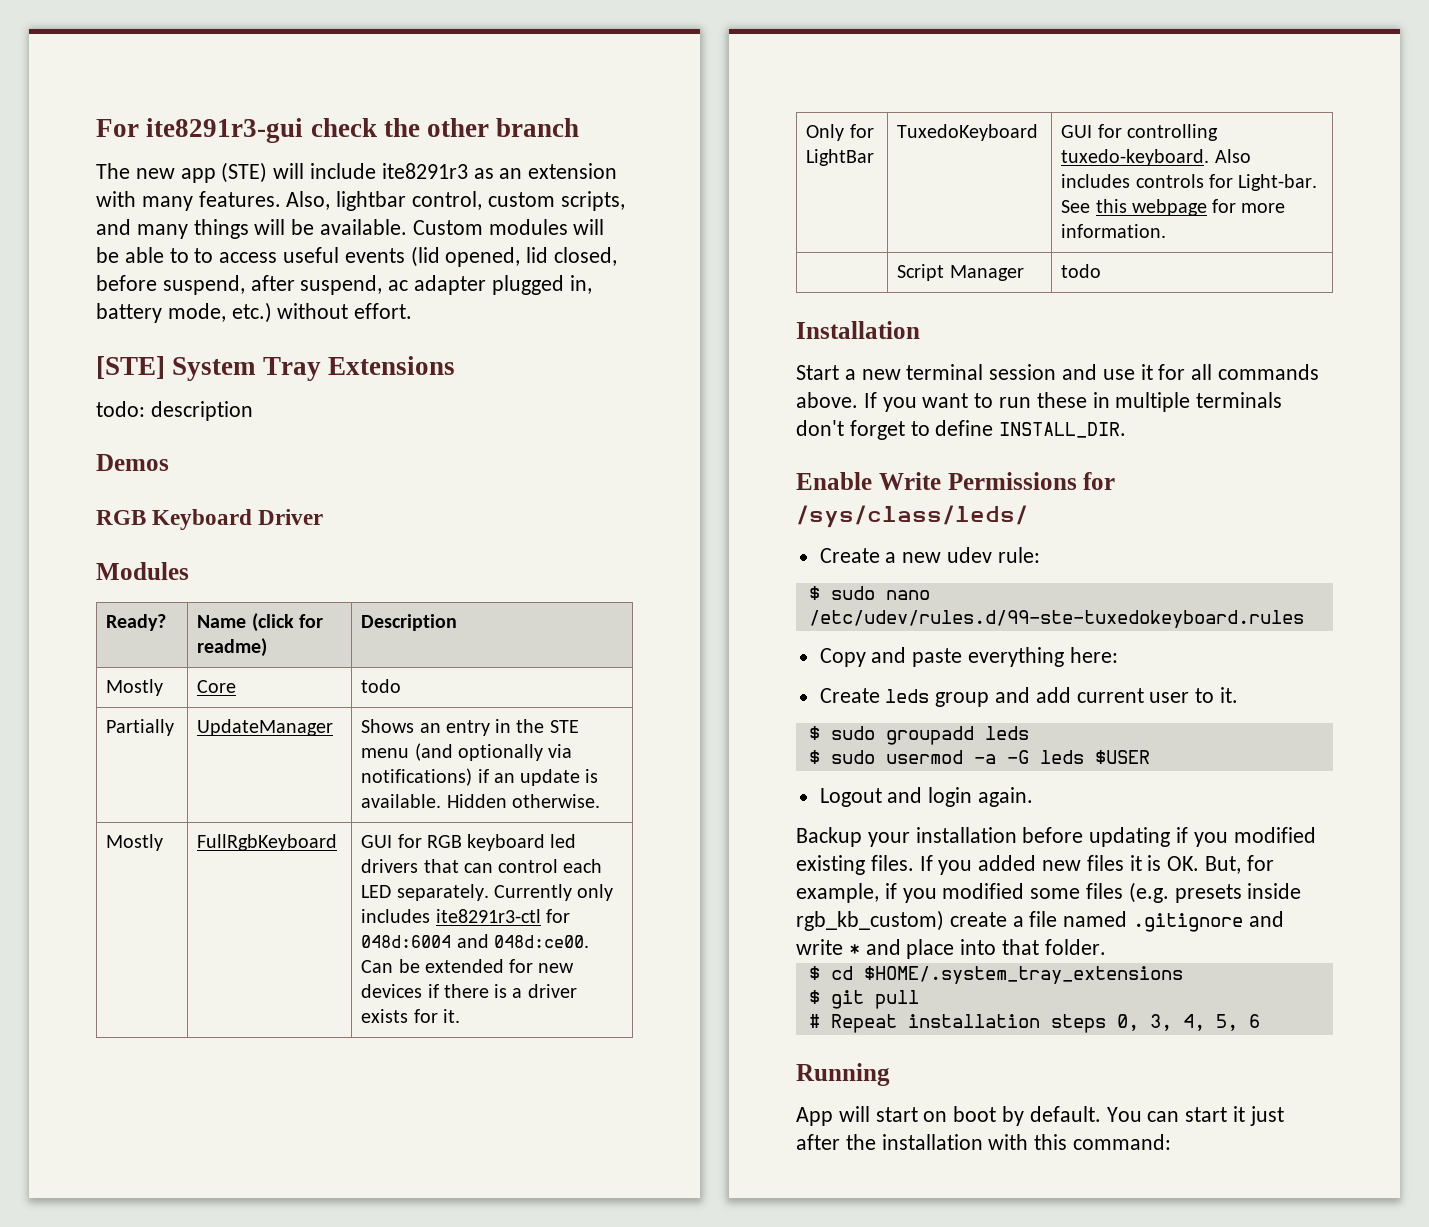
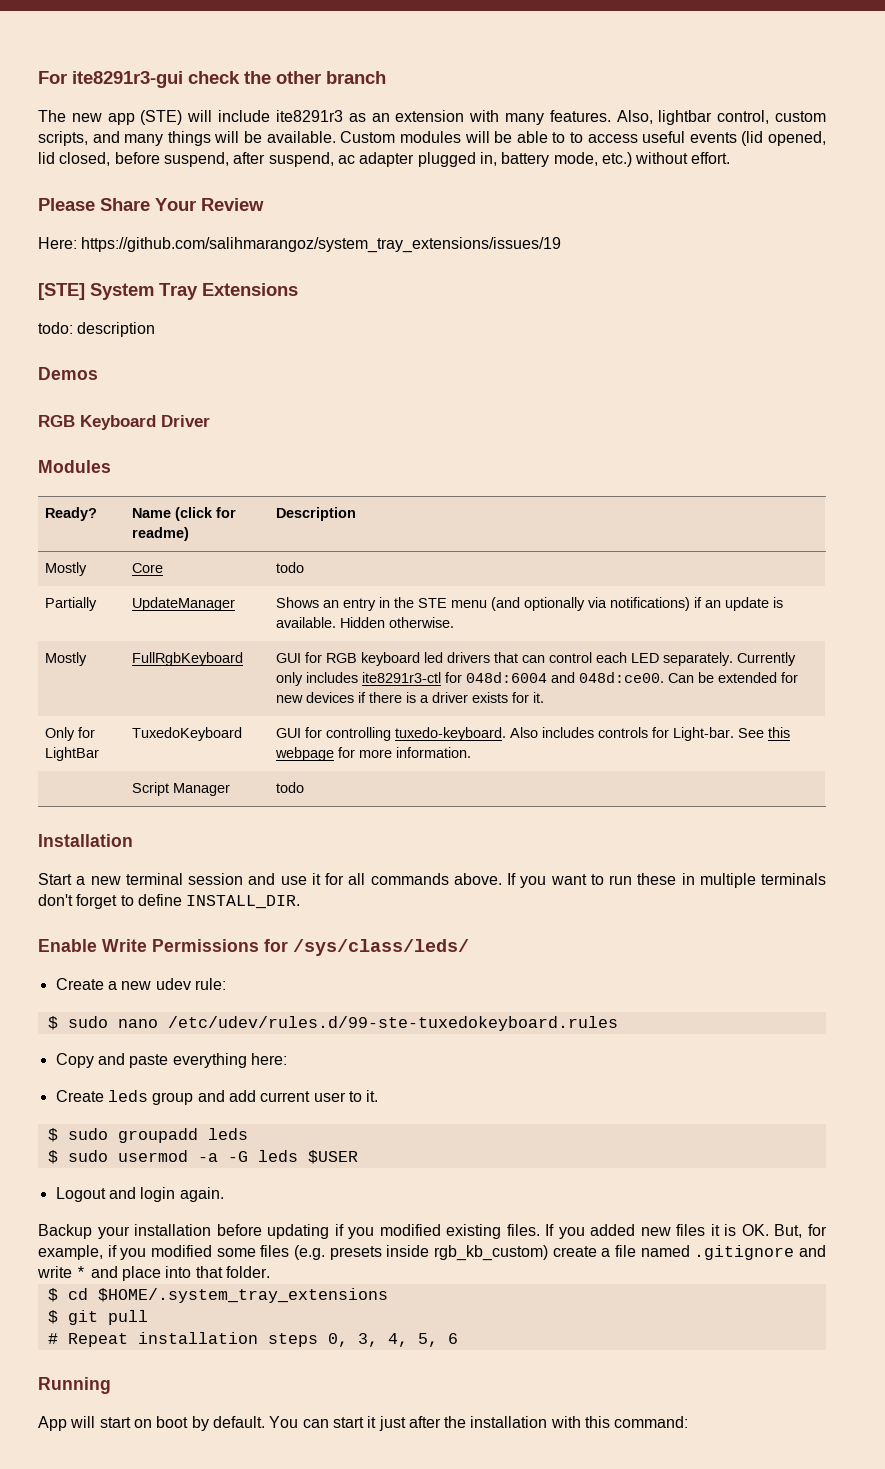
(413, 311) none -> [38,198,264,211] [38,237,562,253] // Please Share Your Review // Here: https://github.com/salihmarangoz/system_tray_extensions/issues/19

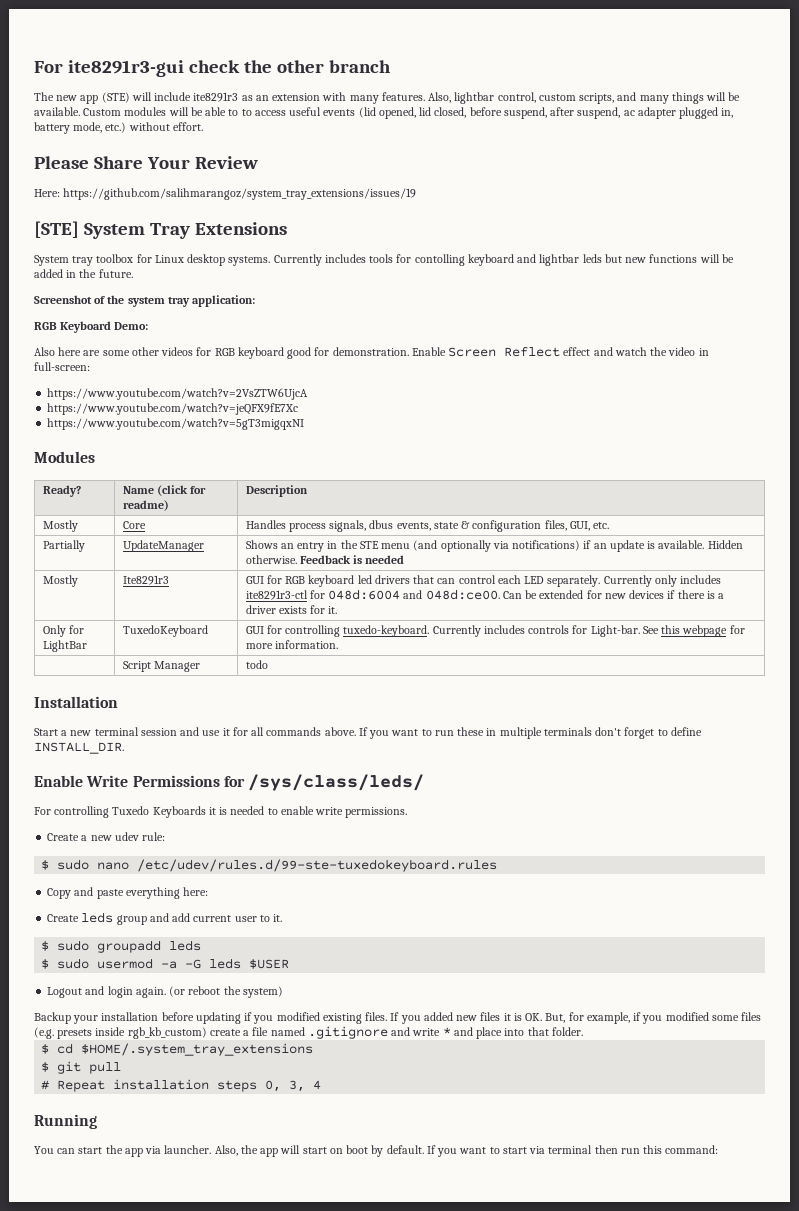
[38,322,156,337] [38,367,98,380] [38,415,210,430] todo: description // Demos // RGB Keyboard Driver -> [34,254,734,266] [34,269,133,278] [34,295,256,307] [34,321,149,333] [34,347,709,359] [34,362,90,371] [47,388,309,400] [47,403,299,415] [47,418,305,430] System tray toolbox for Linux desktop systems. Currently includes tools for contolling keyboard and lightbar leds but new functions will be added in the future. // Screenshot of the system tray application: // RGB Keyboard Demo: // Also here are some other videos for RGB keyboard good for demonstration. Enable Screen Reflect effect and watch the video in full-screen: // https://www.youtube.com/watch?v=2VsZTW6UjcA // https://www.youtube.com/watch?v=jeQFX9fE7Xc // https://www.youtube.com/watch?v=5gT3migqxNI
[276,562,305,573] todo -> [245,520,610,532] Handles process signals, dbus events, state & configuration files, GUI, etc.
[45,652,88,666] [132,652,244,666] // Mostly | FullRgbKeyboard -> [299,555,405,564] [42,575,78,587] [122,575,169,585] Feedback is needed // Mostly | Ite8291r3
[510,727,539,738] Also -> [432,625,481,637] Currently
(469, 947) none -> [34,806,408,818] // For controlling Tuxedo Keyboards it is needed to enable write permissions.
(224, 1194) none -> [169,986,283,998] (or reboot the system)
[387,1333,458,1347] [38,1377,111,1394] [38,1416,67,1431] 4, 5, 6 // Running // App -> [313,1080,322,1090] [34,1114,97,1129] [34,1145,279,1157] 4 // Running // You can start the app via launcher. Also, the app
[269,1416,581,1431] You can start it just after the installation with -> [426,1145,640,1157] If you want to start via terminal then run

